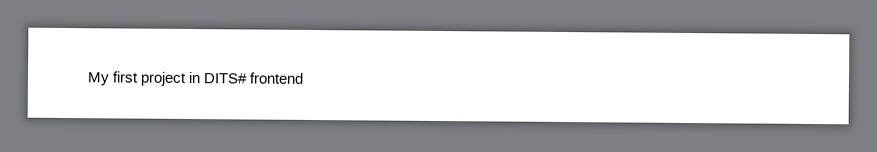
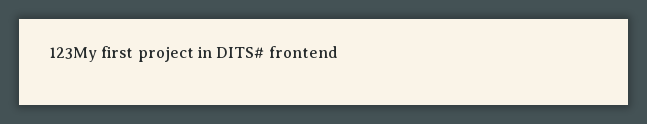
[87,72,110,86] My -> [49,47,97,62] 123My

